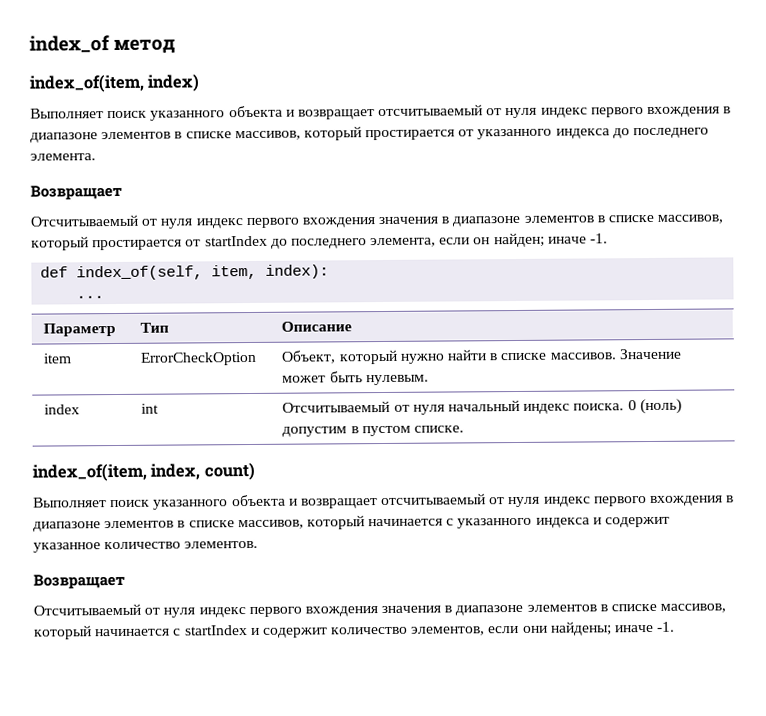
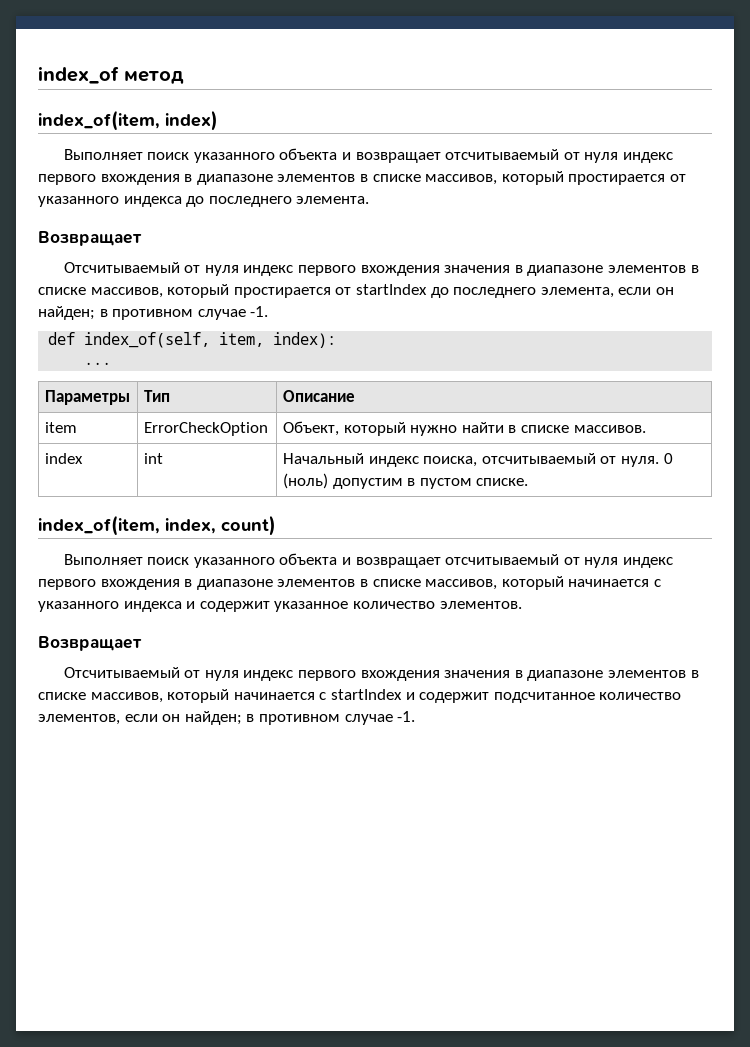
[547,236,587,244] иначе -> [99,309,246,320] в противном случае
[43,322,117,337] Параметр -> [44,390,130,405] Параметры
[618,348,682,360] [282,371,429,386] [44,404,81,415] [141,403,160,414] [282,399,625,415] Значение может быть нулевым. // index | int | Отсчитываемый от нуля начальный индекс поиска. -> [44,453,83,464] [143,453,163,464] [282,453,659,467] // index | int | Начальный индекс поиска, отсчитываемый от нуля.
(328, 632) none -> [493,692,595,703] подсчитанное
[522,621,655,636] они найдены; иначе -> [162,711,393,725] он найден; в противном случае

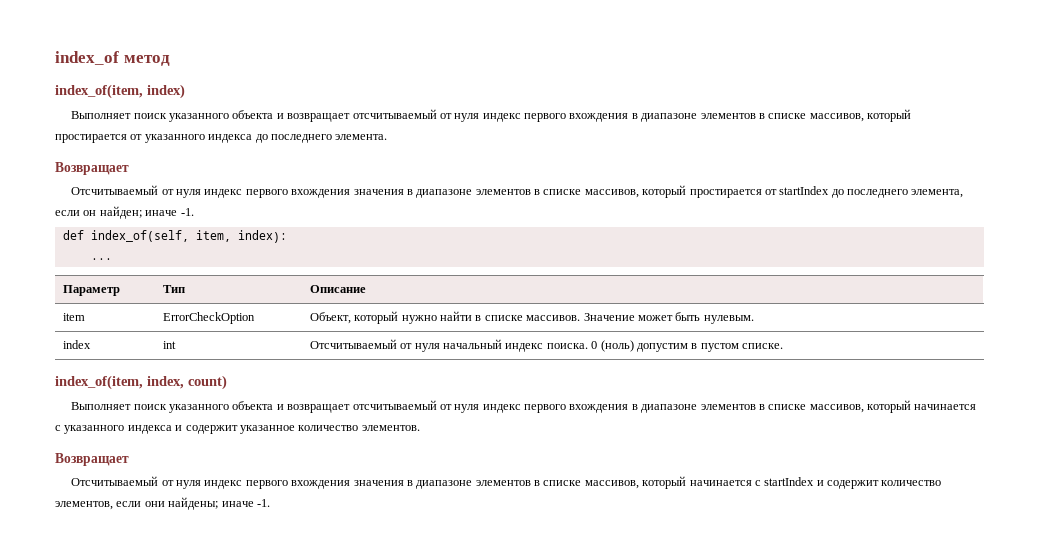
[99,309,246,320] в противном случае -> [145,210,178,216] иначе
[44,390,130,405] Параметры -> [62,285,120,296] Параметр
[44,453,83,464] [143,453,163,464] [282,453,659,467] // index | int | Начальный индекс поиска, отсчитываемый от нуля. -> [583,312,754,324] [62,340,91,349] [162,341,176,349] [309,339,588,352] Значение может быть нулевым. // index | int | Отсчитываемый от нуля начальный индекс поиска.
[493,692,595,703] подсчитанное -> (880, 484) none
[162,711,393,725] он найден; в противном случае -> [144,497,254,510] они найдены; иначе

